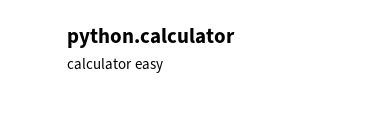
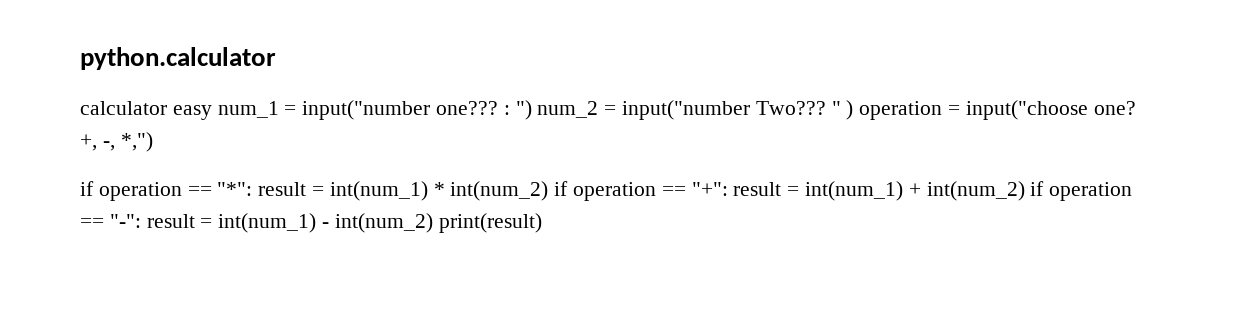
(164, 67) none -> [217,100,1136,120] [80,132,153,152] [80,181,1133,201] [80,213,542,233] num_1 = input("number one??? : ") num_2 = input("number Two??? " ) operation = input("choose one? +, -, *,") // if operation == "*": result = int(num_1) * int(num_2) if operation == "+": result = int(num_1) + int(num_2) if operation == "-": result = int(num_1) - int(num_2) print(result)

